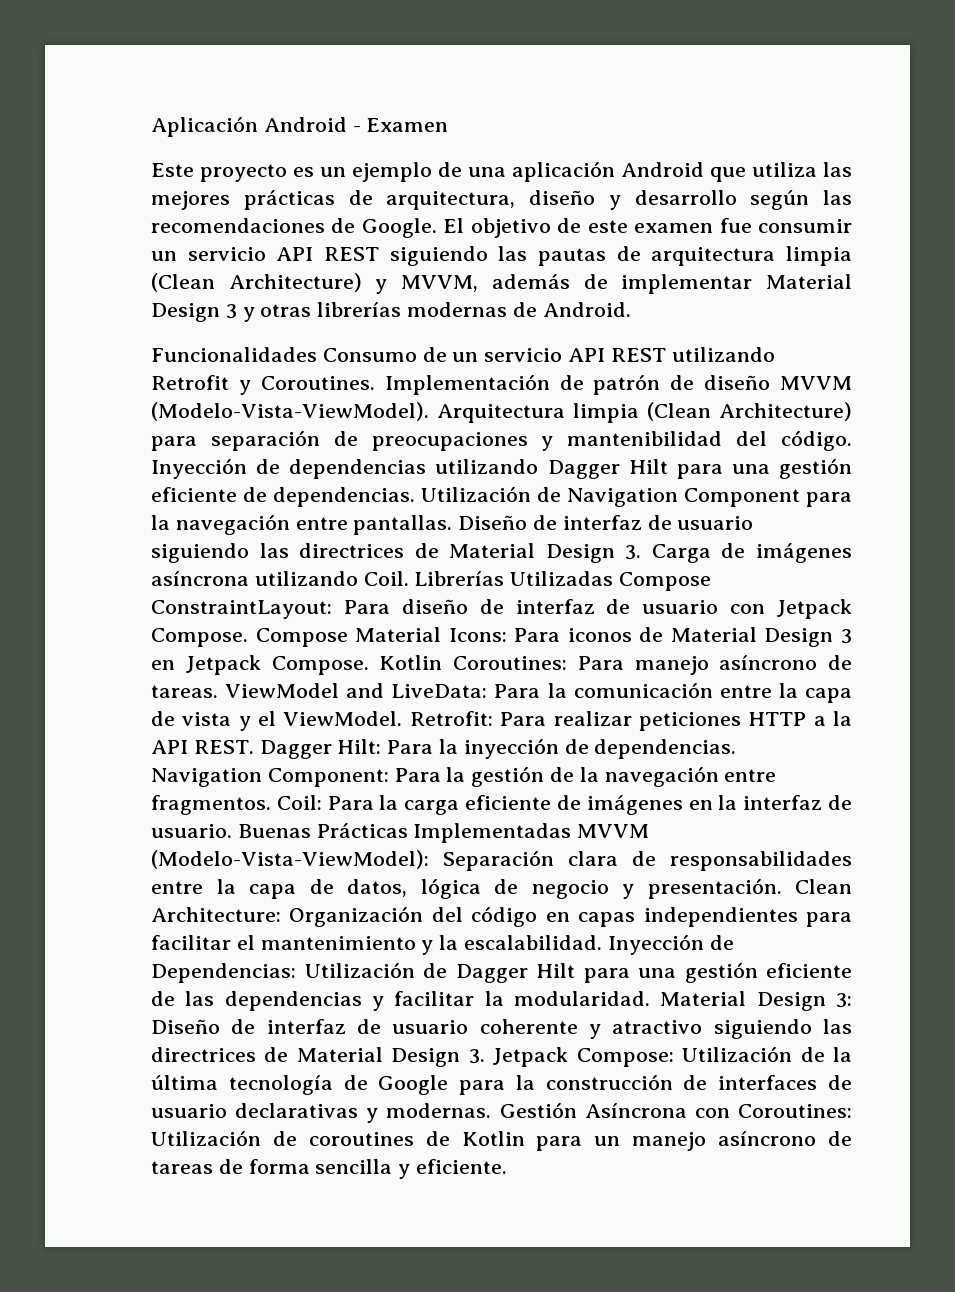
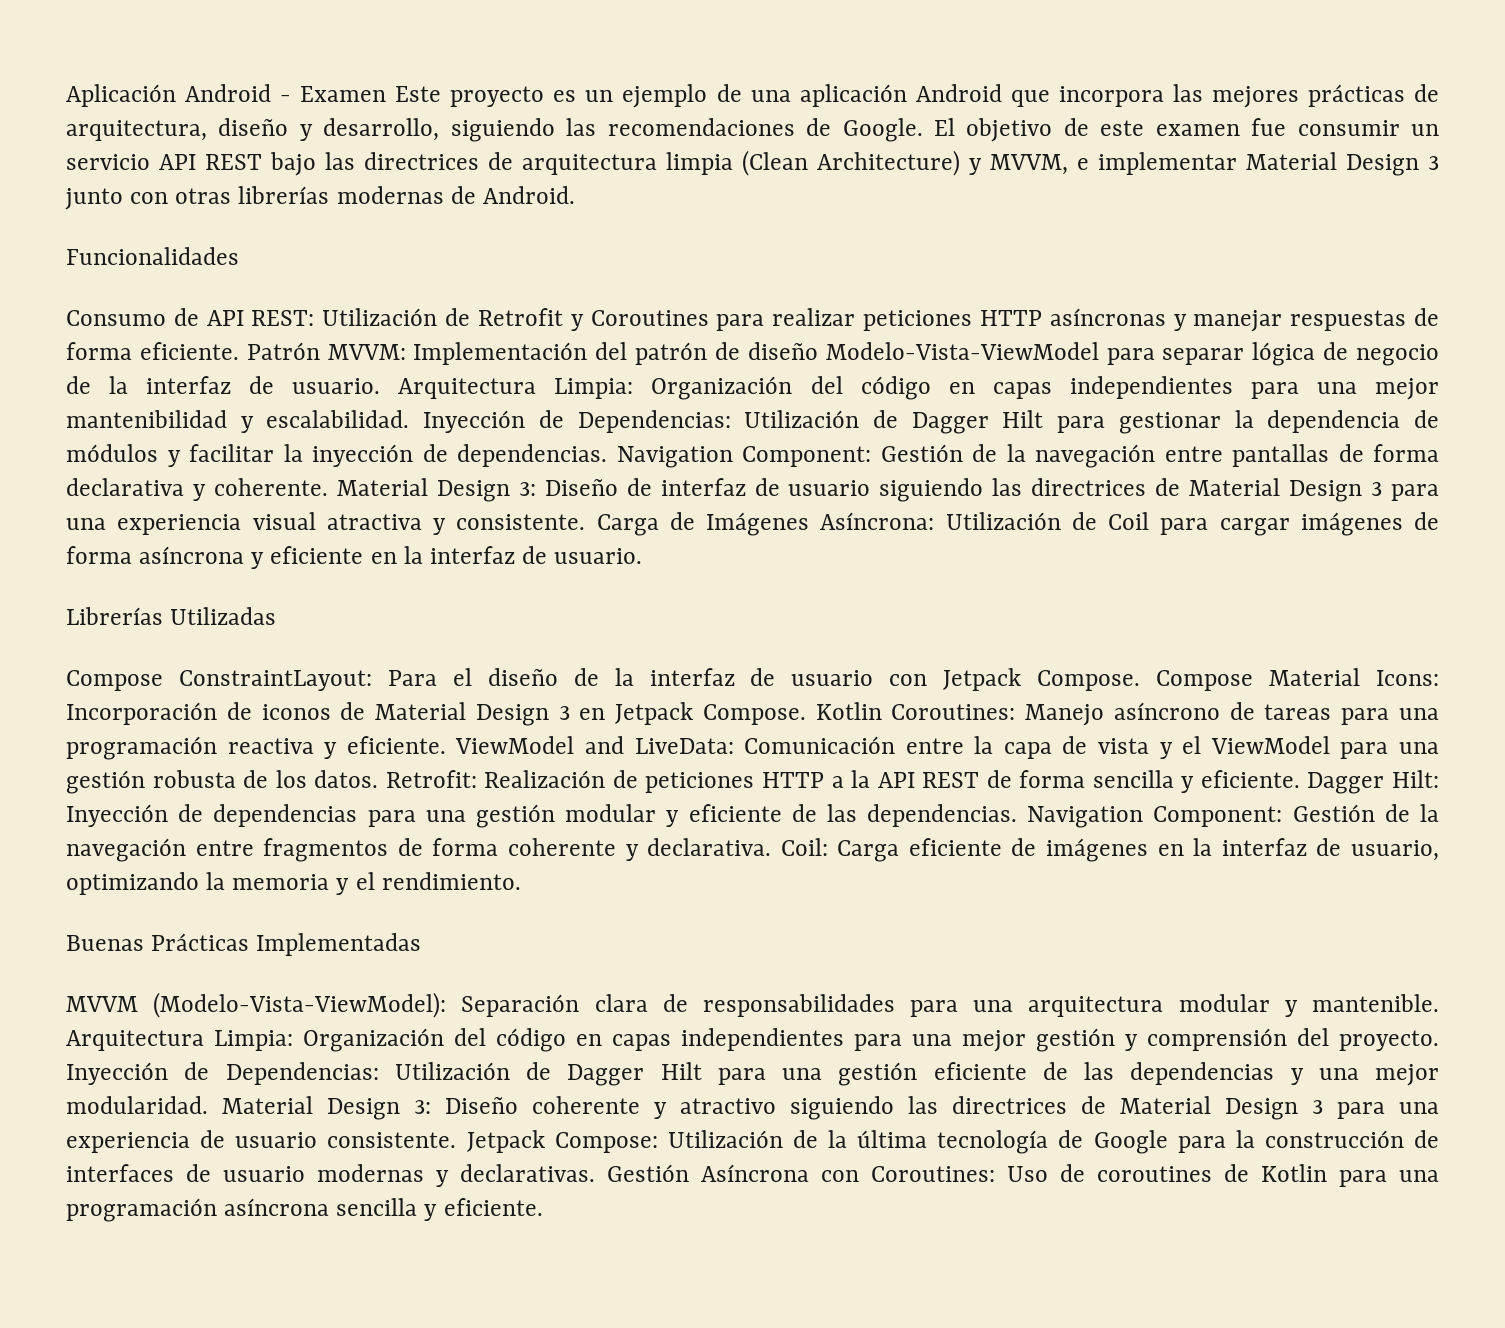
(449, 125) // -> (387, 94) none
[752,162,817,177] utiliza -> [1058,86,1164,107] incorpora
[634,190,810,210] desarrollo según -> [323,118,555,142] desarrollo, siguiendo
[389,246,606,266] siguiendo las pautas -> [270,152,479,176] bajo las directrices
[491,274,608,289] además de -> [1077,158,1089,170] e
[242,307,255,322] y -> [65,188,169,210] junto con
(317, 354) none -> (239, 256) //
[452,347,775,362] [151,374,852,395] [151,402,852,423] [151,430,852,451] [151,458,852,479] [151,486,852,507] [151,514,453,535] un servicio API REST utilizando Retrofit y Coroutines. Implementación de patrón de diseño MVVM (Modelo-Vista-ViewModel). Arquitectura limpia (Clean Architecture) para separación de preocupaciones y mantenibilidad del código. Inyección de dependencias utilizando Dagger Hilt para una gestión eficiente de dependencias. Utilización de Navigation Component para la navegación entre pantallas. -> [206,308,1439,332] [66,342,1440,366] [66,376,1439,400] [66,410,1439,434] [66,444,1439,468] [66,478,536,502] API REST: Utilización de Retrofit y Coroutines para realizar peticiones HTTP asíncronas y manejar respuestas de forma eficiente. Patrón MVVM: Implementación del patrón de diseño Modelo-Vista-ViewModel para separar lógica de negocio de la interfaz de usuario. Arquitectura Limpia: Organización del código en capas independientes para una mejor mantenibilidad y escalabilidad. Inyección de Dependencias: Utilización de Dagger Hilt para gestionar la dependencia de módulos y facilitar la inyección de dependencias. Navigation Component: Gestión de la navegación entre pantallas de forma declarativa y coherente. Material Design 3:
[625,543,852,563] [151,571,409,586] 3. Carga de imágenes asíncrona utilizando Coil. -> [1371,482,1439,501] [66,512,1439,536] [66,546,643,569] 3 para una experiencia visual atractiva y consistente. Carga de Imágenes Asíncrona: Utilización de Coil para cargar imágenes de forma asíncrona y eficiente en la interfaz de usuario. //
(614, 578) none -> (277, 616) //
(390, 607) none -> [452,668,472,686] el
(504, 606) none -> [614,668,634,686] la
[514,628,561,642] Para -> [66,702,252,725] Incorporación de
[577,655,852,675] [151,682,713,698] Para manejo asíncrono de tareas. ViewModel and LiveData: Para la comunicación -> [1025,702,1439,726] [66,736,896,760] Manejo asíncrono de tareas para una programación reactiva y eficiente. ViewModel and LiveData: Comunicación
[283,711,632,726] ViewModel. Retrofit: Para realizar -> [1210,736,1439,759] [66,770,638,794] ViewModel para una gestión robusta de los datos. Retrofit: Realización de
[193,738,737,759] [151,766,777,787] [151,795,460,815] REST. Dagger Hilt: Para la inyección de dependencias. Navigation Component: Para la gestión de la navegación entre fragmentos. Coil: Para la carga -> [922,770,1439,794] [66,804,1439,828] [66,838,900,862] REST de forma sencilla y eficiente. Dagger Hilt: Inyección de dependencias para una gestión modular y eficiente de las dependencias. Navigation Component: Gestión de la navegación entre fragmentos de forma coherente y declarativa. Coil: Carga
[151,824,232,838] usuario. -> [1350,840,1439,861] [66,872,521,895] usuario, optimizando la memoria y el rendimiento. //
(572, 833) none -> (422, 944) //
[151,878,852,899] [151,906,853,927] [151,935,603,955] entre la capa de datos, lógica de negocio y presentación. Clean Architecture: Organización del código en capas independientes para facilitar el mantenimiento y la escalabilidad. -> [910,994,1440,1017] [66,1028,1439,1052] para una arquitectura modular y mantenible. Arquitectura Limpia: Organización del código en capas independientes para una mejor gestión y comprensión del proyecto.
[394,991,504,1006] facilitar la -> [1318,1064,1439,1086] una mejor
[231,1019,469,1034] de interfaz de usuario -> (518, 1105) none
[468,1049,485,1064] 3. -> [1312,1100,1439,1119] [66,1130,457,1153] 3 para una experiencia de usuario consistente.
[235,1103,492,1123] declarativas y modernas. -> [317,1164,595,1187] modernas y declarativas.
[151,1130,261,1146] Utilización -> [1007,1166,1048,1182] Uso
[594,1131,853,1151] [151,1159,310,1174] un manejo asíncrono de tareas de forma -> [1399,1170,1439,1182] [66,1198,330,1222] una programación asíncrona

